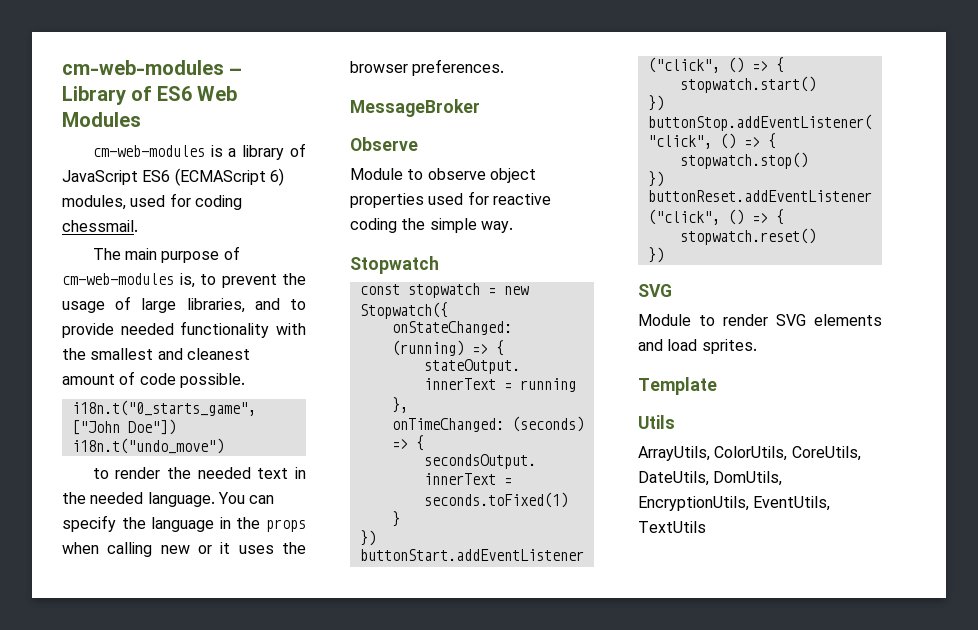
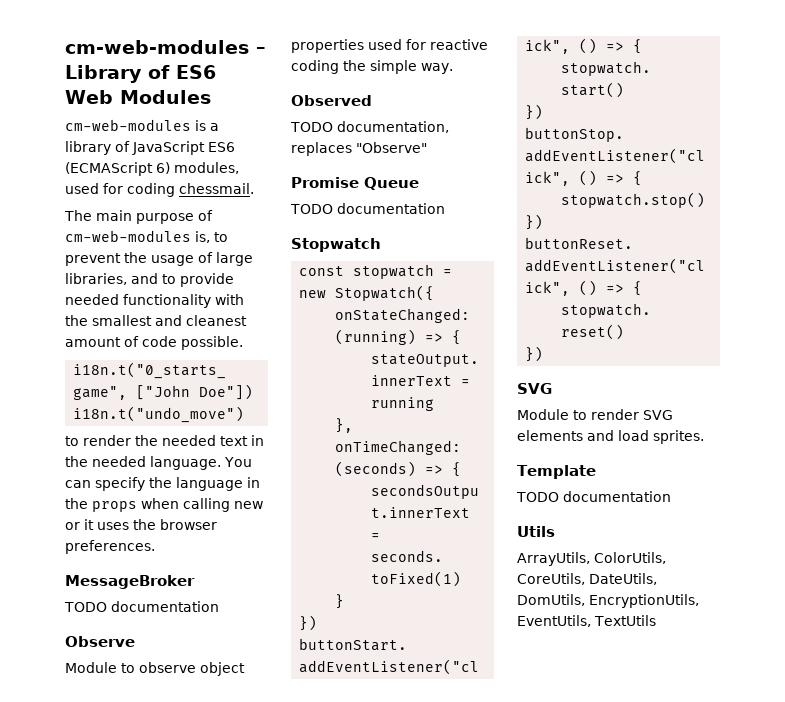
(480, 108) none -> [64,601,219,612] // TODO documentation
(513, 227) none -> [291,95,372,106] [290,121,449,133] [291,142,427,156] [291,177,419,190] [290,203,445,214] // Observed // TODO documentation, replaces "Observe" // Promise Queue // TODO documentation
(717, 386) none -> [516,491,671,502] // TODO documentation

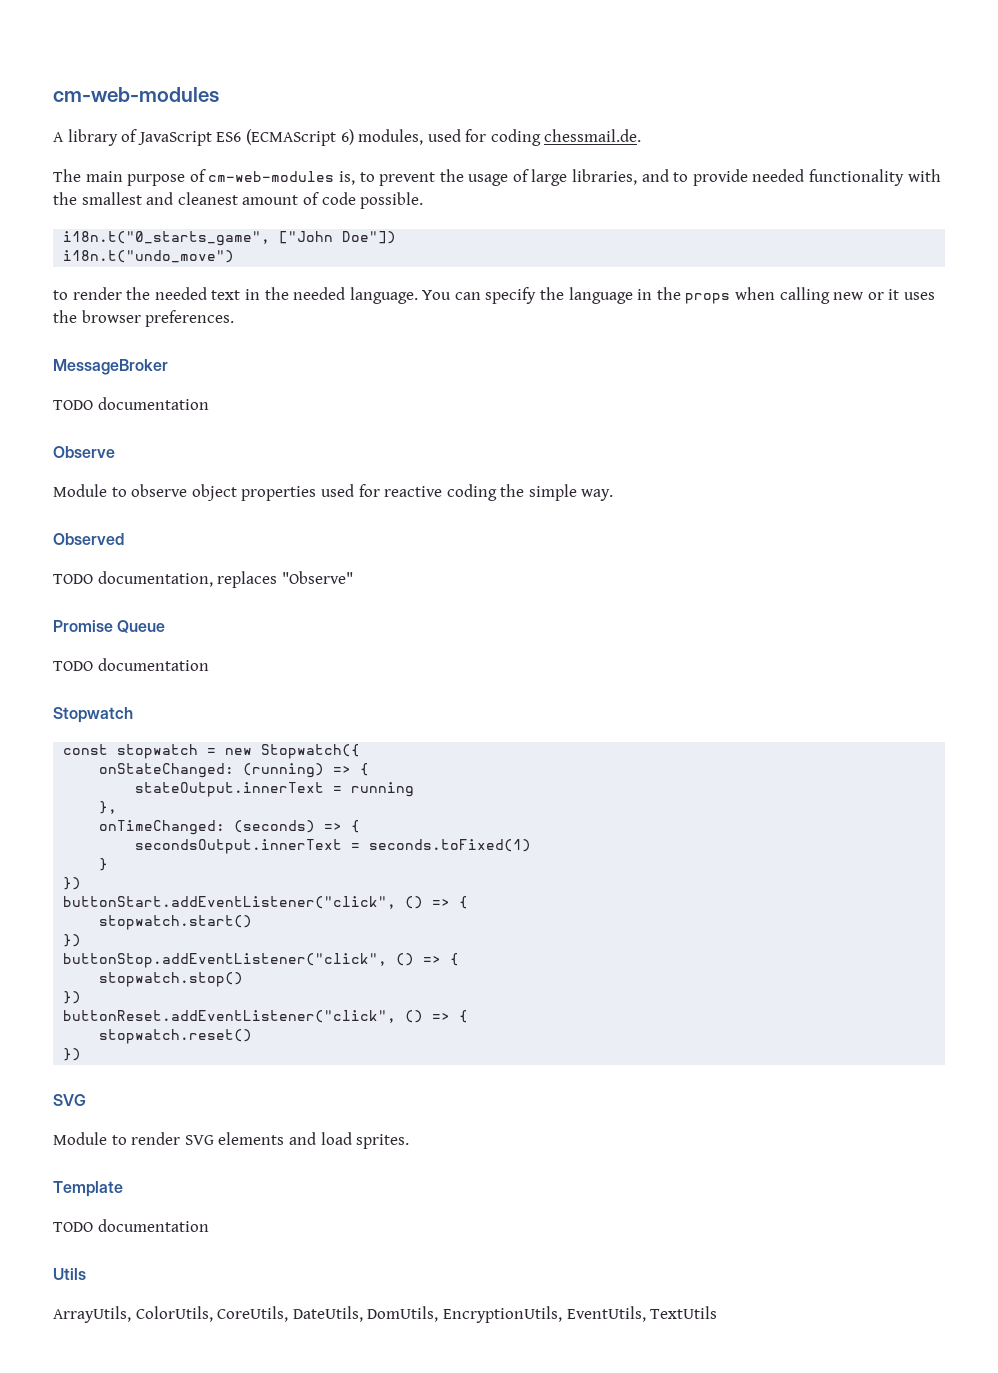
[65,40,266,54] [65,65,216,83] [65,90,211,104] [65,119,219,131] cm-web-modules – Library of ES6 Web Modules // cm-web-modules is a -> [53,87,219,102] [53,132,64,142] cm-web-modules // A
[179,183,254,194] chessmail. -> [544,129,642,142] chessmail.de.

